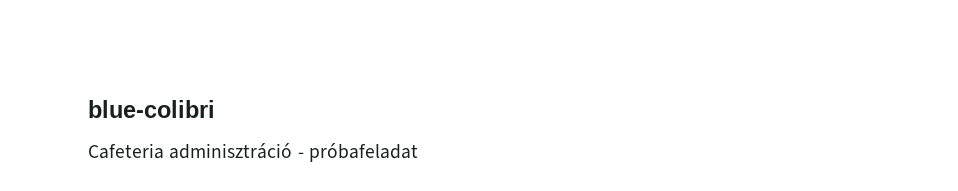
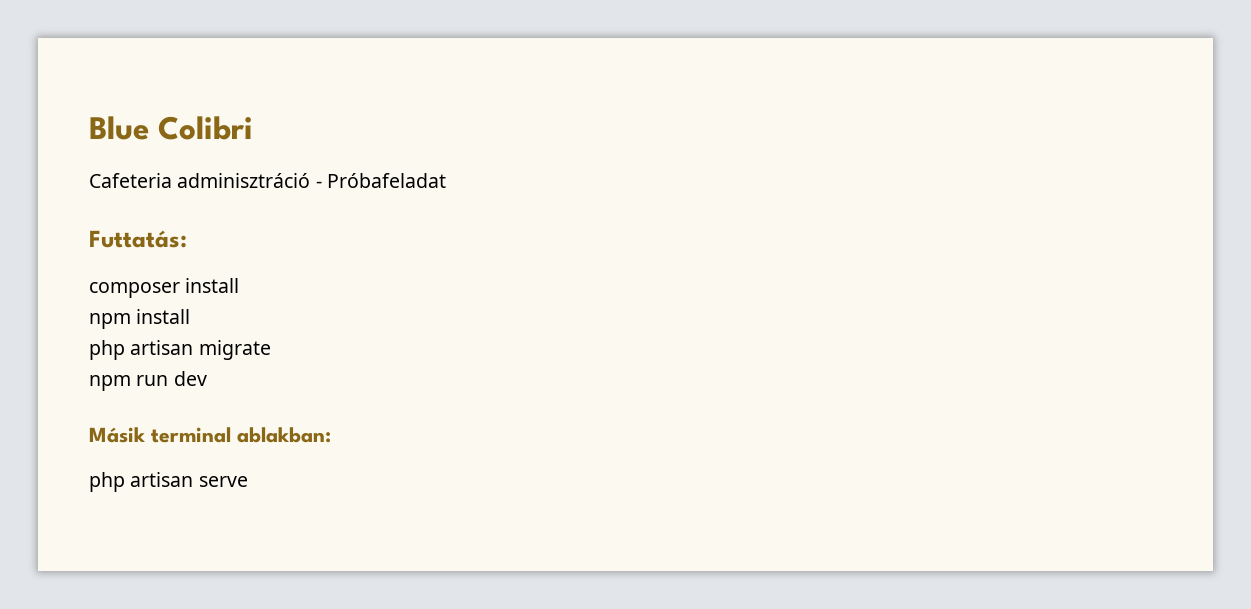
[88,100,215,118] blue-colibri -> [89,116,253,140] Blue Colibri
[308,143,418,162] próbafeladat -> [326,173,446,188] [89,230,187,248] [89,278,240,298] [89,309,191,329] [89,340,271,360] [89,371,207,391] [89,427,331,443] [89,472,248,492] Próbafeladat // Futtatás: // composer install // npm install // php artisan migrate // npm run dev // Másik terminal ablakban: // php artisan serve

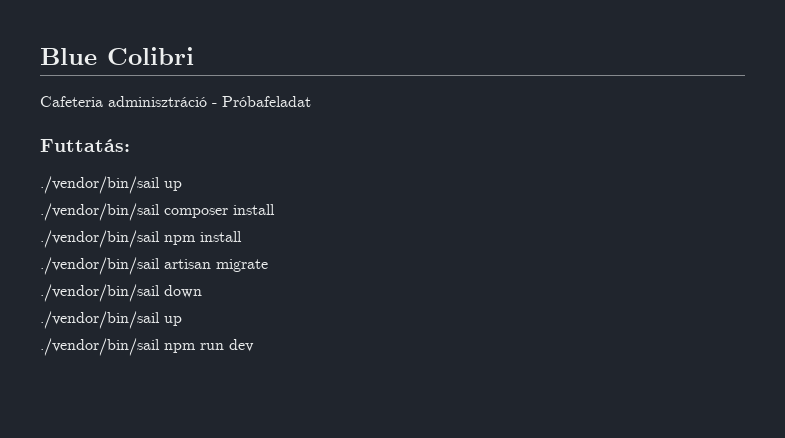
(187, 239) none -> [40,176,182,194] [40,203,160,221] ./vendor/bin/sail up // ./vendor/bin/sail
(240, 285) none -> [40,230,160,248] ./vendor/bin/sail
[89,340,125,360] php -> [40,257,160,275] ./vendor/bin/sail
[89,371,207,391] [89,427,331,443] [89,472,248,492] npm run dev // Másik terminal ablakban: // php artisan serve -> [40,284,202,302] [40,311,182,329] [40,338,254,356] ./vendor/bin/sail down // ./vendor/bin/sail up // ./vendor/bin/sail npm run dev

